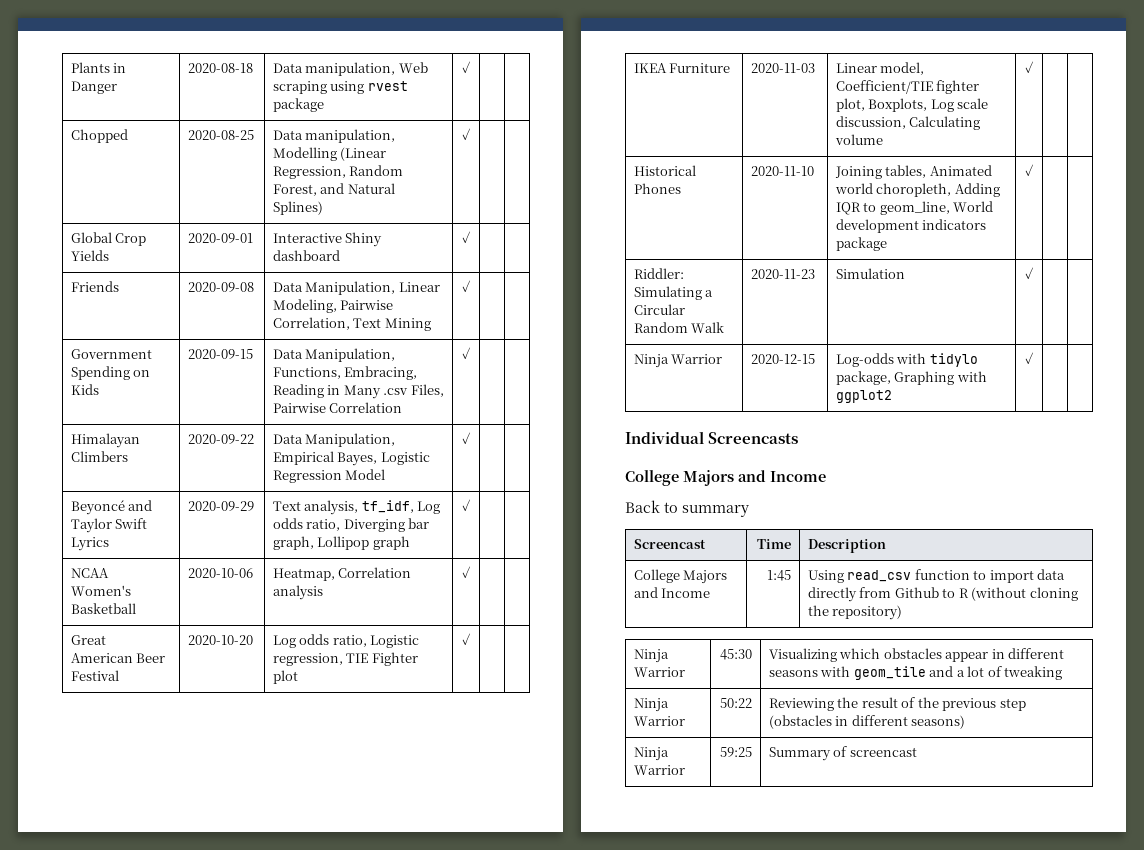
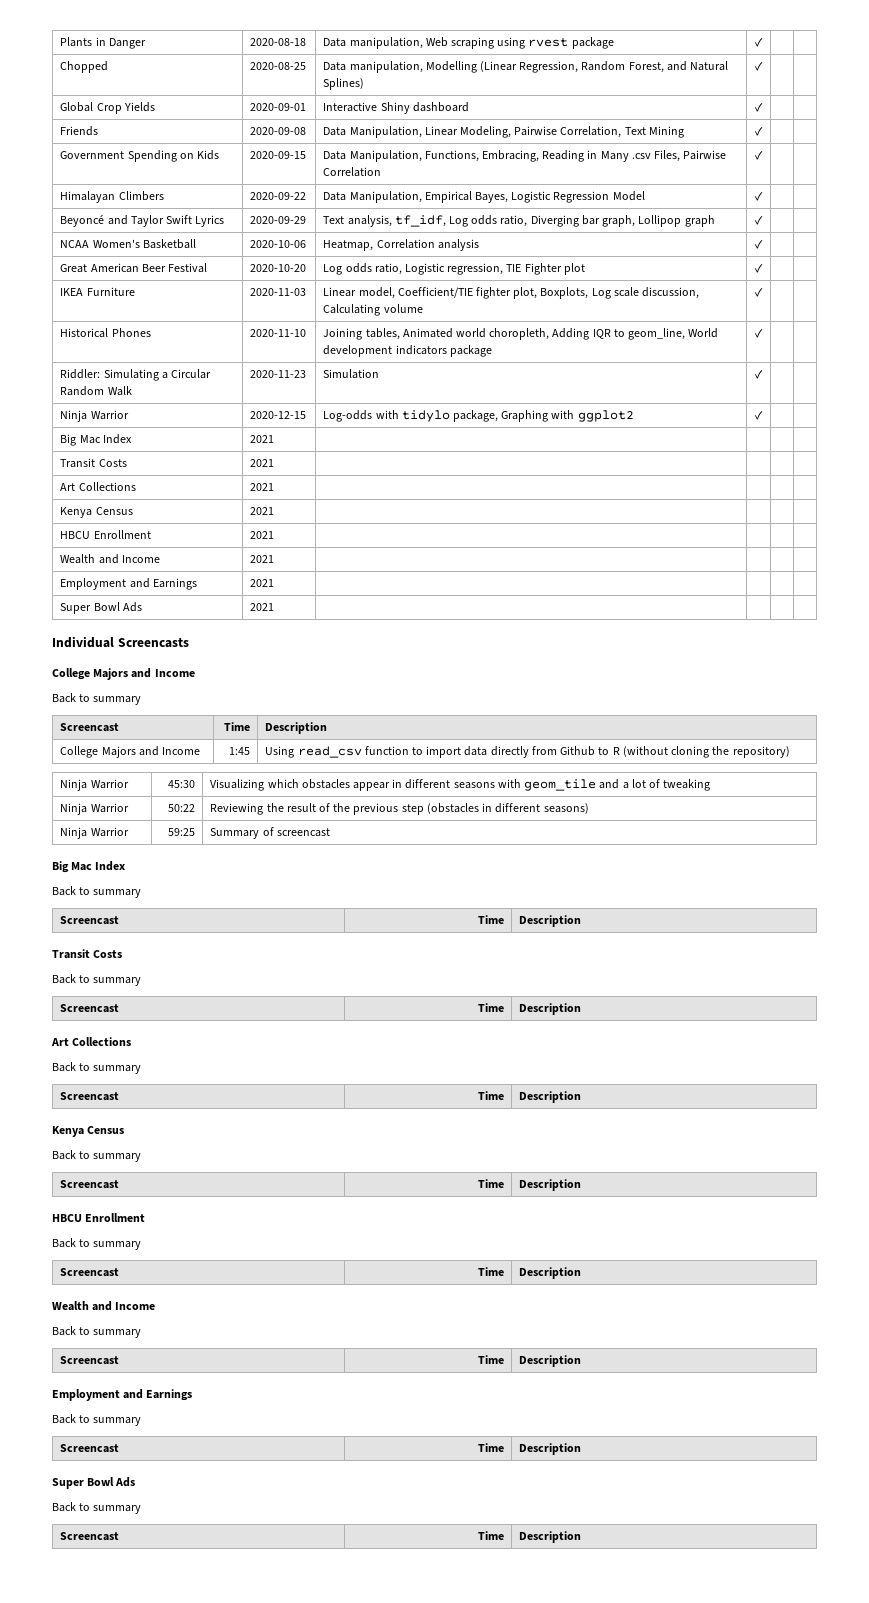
(1034, 358) none -> [60,434,132,446] [250,435,275,443] [60,458,127,468] [250,459,275,467] [60,482,136,491] [250,483,275,491] [60,507,133,518] [250,507,275,515] [60,530,151,539] [250,531,275,539] [60,554,160,564] [250,555,275,563] [60,578,197,590] [250,579,275,587] [60,602,142,614] [250,603,275,611] // Big Mac Index | 2021 | | | | // Transit Costs | 2021 | | | | // Art Collections | 2021 | | | | // Kenya Census | 2021 | | | | // HBCU Enrollment | 2021 | | | | // Wealth and Income | 2021 | | | | // Employment and Earnings | 2021 | | | | // Super Bowl Ads | 2021 | | | |
(917, 752) none -> [52,861,126,873] [52,886,142,898] [60,916,120,925] [477,915,504,924] [519,915,582,927] [52,949,123,959] [52,974,142,986] [60,1004,120,1013] [477,1003,504,1012] [519,1003,582,1015] [51,1037,132,1046] [52,1062,142,1074] [60,1092,120,1101] [477,1091,504,1100] [519,1091,582,1103] [52,1126,125,1137] [52,1150,142,1162] [60,1180,120,1189] [477,1179,504,1188] [519,1179,582,1191] [52,1213,146,1222] [52,1238,142,1250] [60,1268,120,1277] [477,1267,504,1276] [519,1267,582,1279] [52,1301,156,1311] [52,1326,142,1338] [60,1356,120,1365] [477,1355,504,1364] [519,1355,582,1367] [52,1389,193,1401] [52,1414,142,1426] [60,1444,120,1453] [477,1443,504,1452] [519,1443,582,1455] [52,1477,136,1489] [52,1502,142,1514] [60,1532,120,1541] [477,1531,504,1540] [519,1531,582,1543] // Big Mac Index // Back to summary // Screencast | Time | Description // Transit Costs // Back to summary // Screencast | Time | Description // Art Collections // Back to summary // Screencast | Time | Description // Kenya Census // Back to summary // Screencast | Time | Description // HBCU Enrollment // Back to summary // Screencast | Time | Description // Wealth and Income // Back to summary // Screencast | Time | Description // Employment and Earnings // Back to summary // Screencast | Time | Description // Super Bowl Ads // Back to summary // Screencast | Time | Description

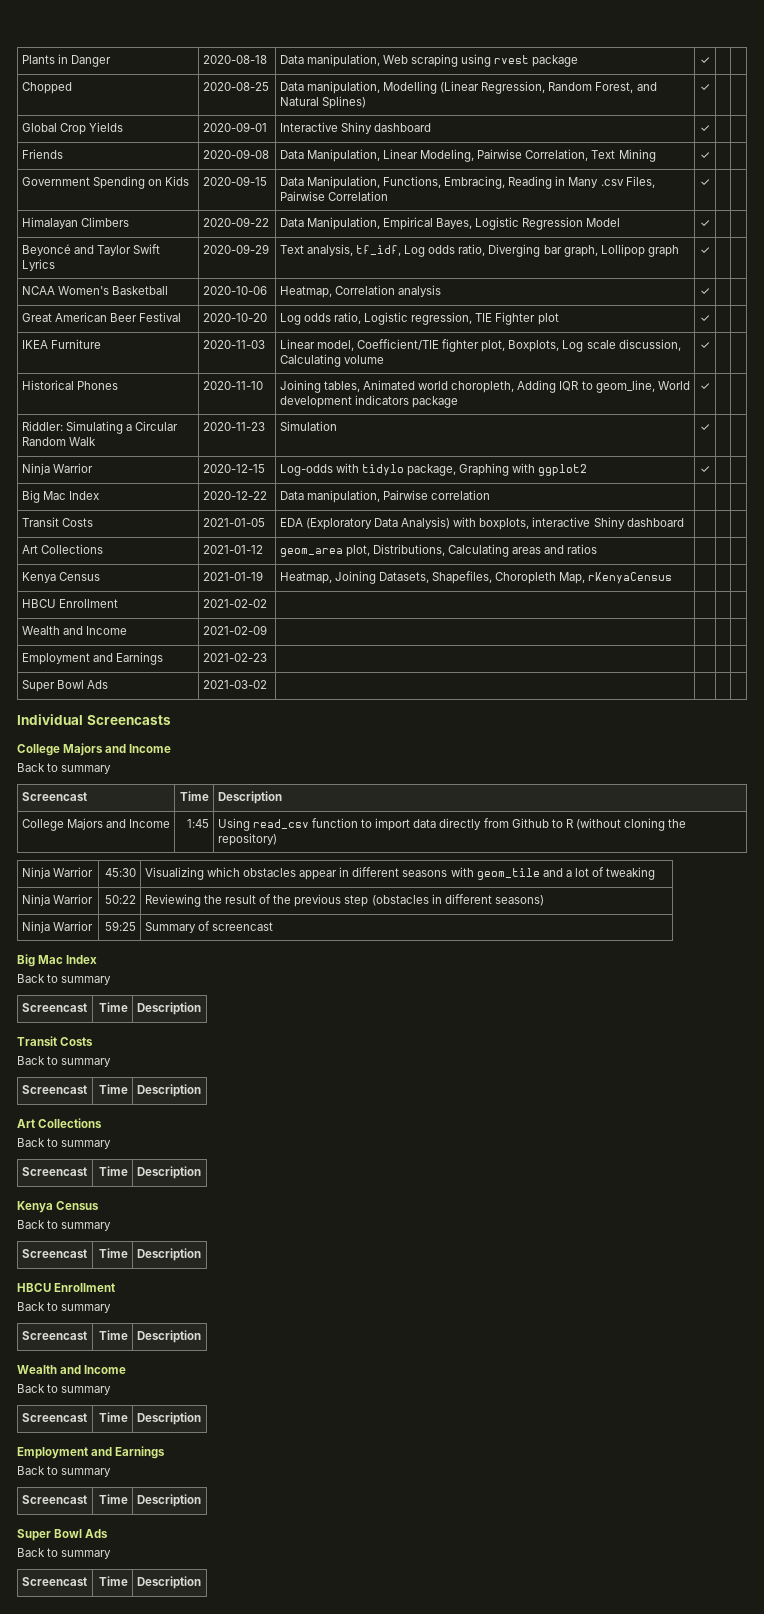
[250,435,275,443] [60,458,127,468] [250,459,275,467] [60,482,136,491] [250,483,275,491] [60,507,133,518] [250,507,275,515] 2021 | | | | // Transit Costs | 2021 | | | | // Art Collections | 2021 | | | | // Kenya Census | 2021 | -> [202,491,267,500] [279,490,491,503] [21,517,93,527] [202,518,265,527] [279,517,684,530] [21,544,103,554] [202,545,263,554] [279,544,598,557] [21,572,100,583] [202,571,263,581] [279,571,673,584] 2020-12-22 | Data manipulation, Pairwise correlation | | | // Transit Costs | 2021-01-05 | EDA (Exploratory Data Analysis) with boxplots, interactive Shiny dashboard | | | // Art Collections | 2021-01-12 | geom_area plot, Distributions, Calculating areas and ratios | | | // Kenya Census | 2021-01-19 | Heatmap, Joining Datasets, Shapefiles, Choropleth Map, rKenyaCensus
[250,531,275,539] 2021 -> [202,599,267,608] 2021-02-02
[250,555,275,563] 2021 -> [202,625,267,635] 2021-02-09
[250,579,275,587] 2021 -> [202,653,267,662] 2021-02-23
[250,603,275,611] 2021 -> [202,680,267,689] 2021-03-02

